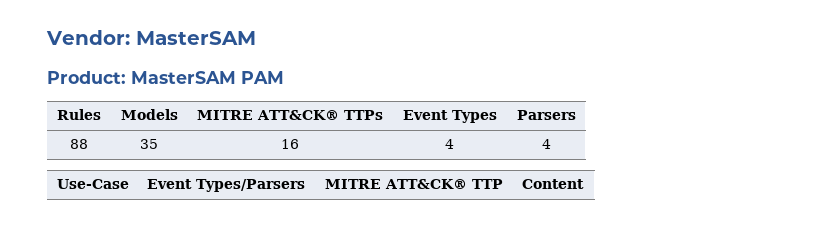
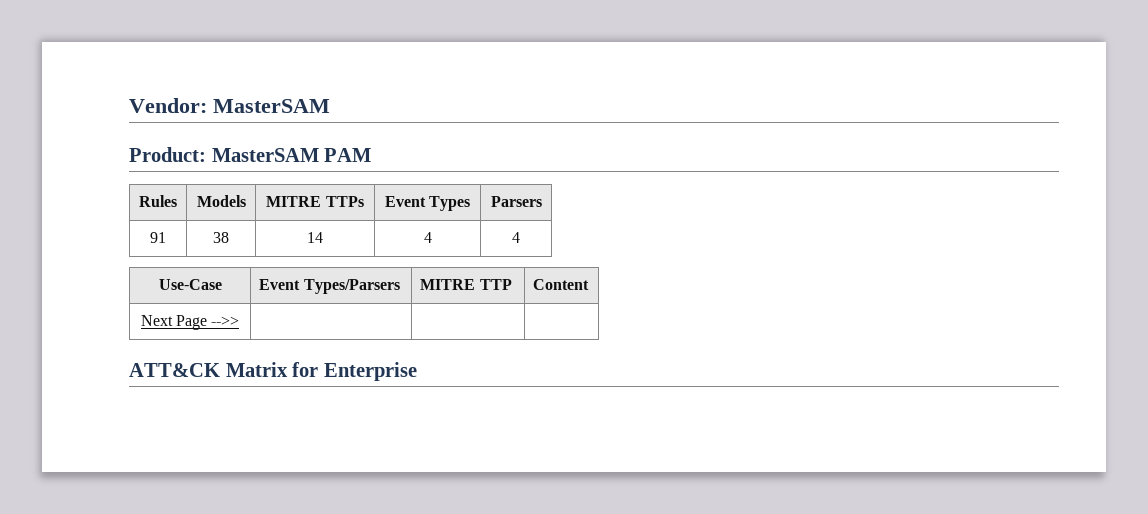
[257,110,339,120] ATT&CK® -> (322, 201) none
[70,139,88,149] [140,139,158,149] [281,139,299,149] 88 | 35 | 16 -> [150,232,166,243] [213,232,229,243] [307,232,323,243] 91 | 38 | 14
[385,179,468,189] ATT&CK® -> (476, 284) none
(585, 184) none -> [140,315,240,330] [129,362,417,381] // Next Page -->> | | | // ATT&CK Matrix for Enterprise

